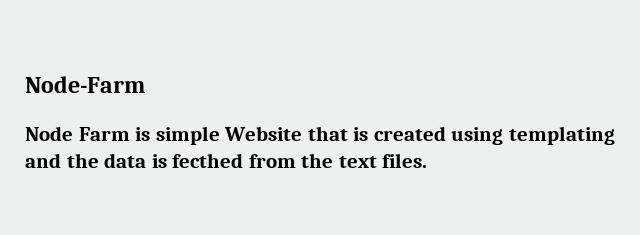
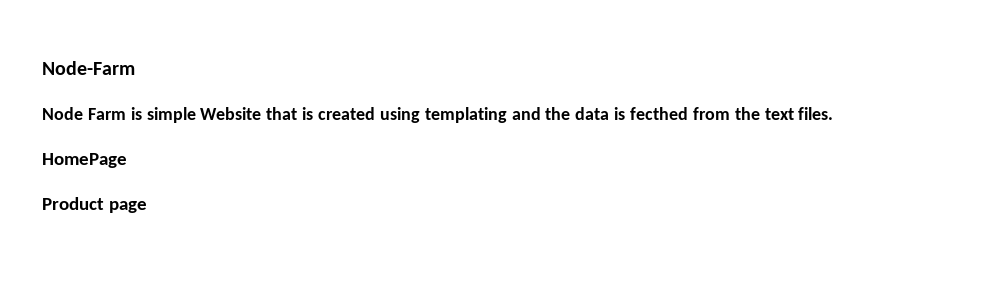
(428, 160) none -> [42,153,127,168] [42,197,147,213] // HomePage // Product page

